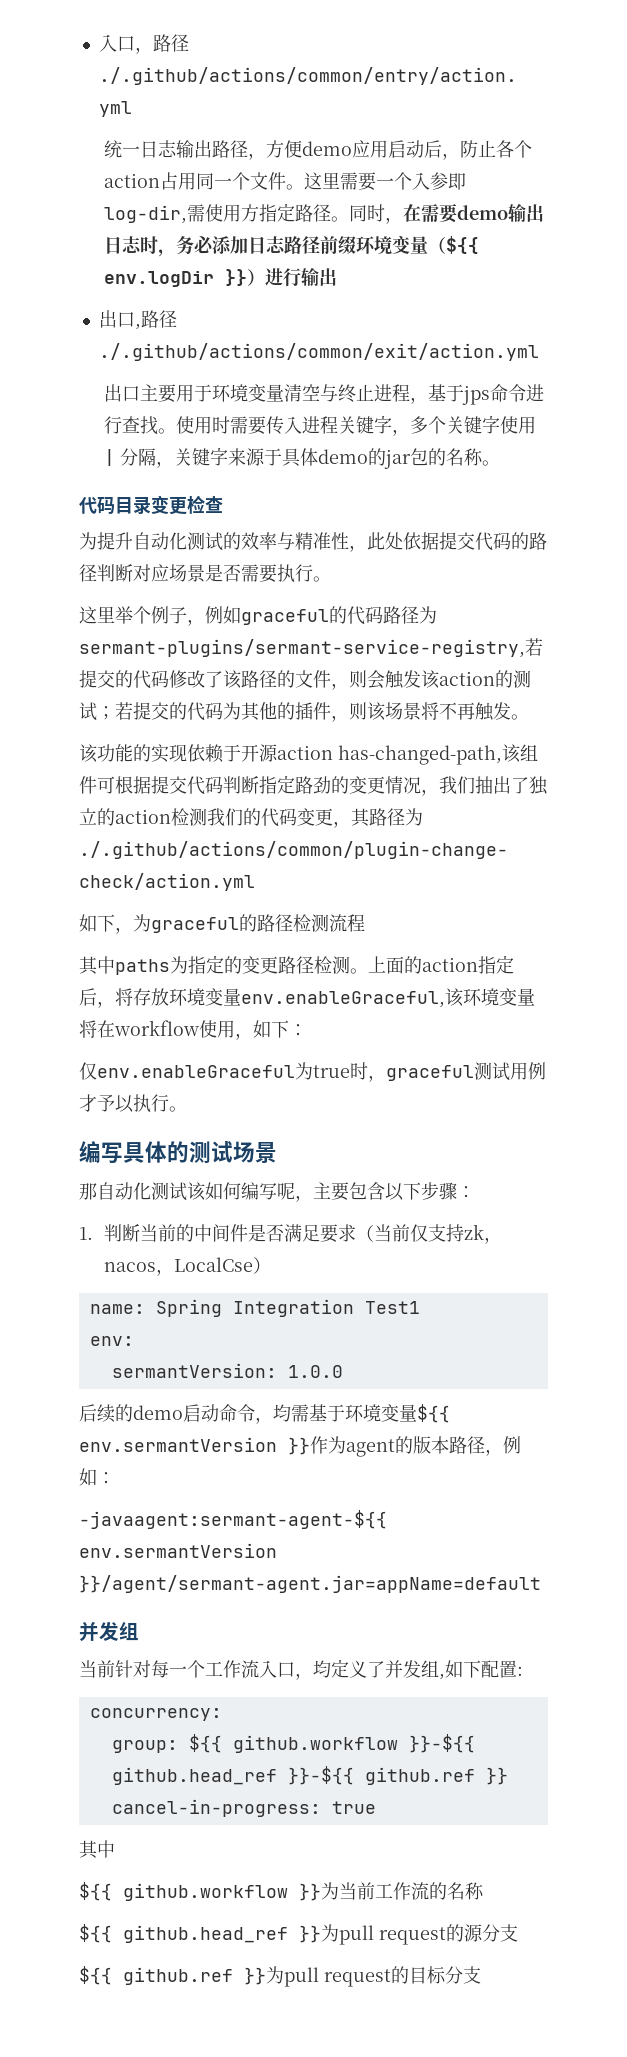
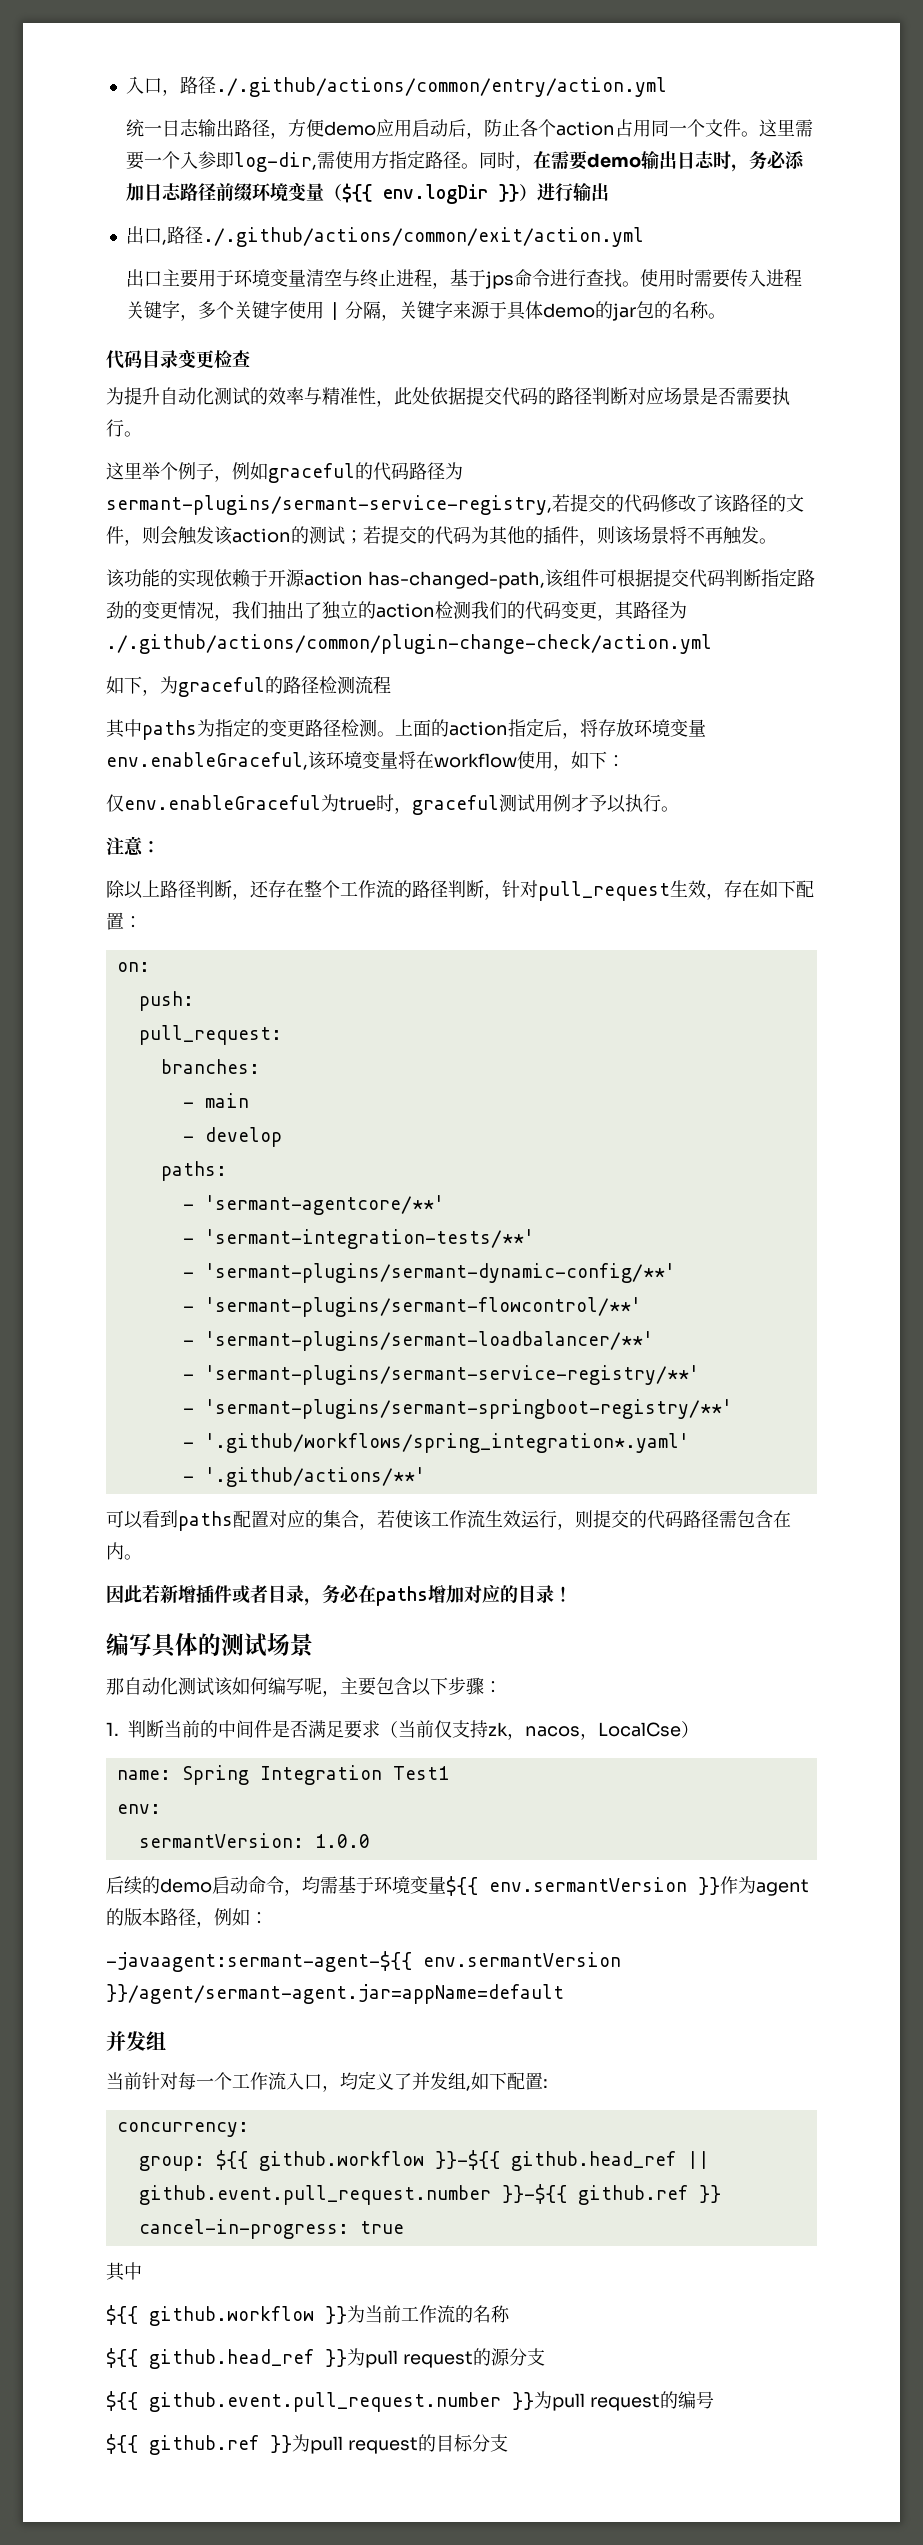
(187, 1109) none -> [106,836,160,856] [106,880,814,901] [106,912,142,930] [116,962,150,972] [138,991,194,1011] [138,1025,282,1045] [160,1059,260,1074] [182,1093,249,1108] [182,1127,282,1147] [160,1161,227,1181] [182,1195,444,1215] [182,1229,534,1249] [182,1263,675,1283] [182,1297,641,1317] [182,1331,653,1351] [182,1365,699,1385] [182,1399,732,1419] [182,1433,689,1453] [182,1467,425,1487] [106,1510,791,1531] [106,1542,142,1560] [106,1585,572,1606] // 注意： // 除以上路径判断，还存在整个工作流的路径判断，针对pull_request生效，存在如下配置： // on: // push: // pull_request: // branches: // - main // - develop // paths: // - 'sermant-agentcore/**' // - 'sermant-integration-tests/**' // - 'sermant-plugins/sermant-dynamic-config/**' // - 'sermant-plugins/sermant-flowcontrol/**' // - 'sermant-plugins/sermant-loadbalancer/**' // - 'sermant-plugins/sermant-service-registry/**' // - 'sermant-plugins/sermant-springboot-registry/**' // - '.github/workflows/spring_integration*.yaml' // - '.github/actions/**' // 可以看到paths配置对应的集合，若使该工作流生效运行，则提交的代码路径需包含在内。 // 因此若新增插件或者目录，务必在paths增加对应的目录！
(277, 1776) none -> [686,2151,709,2169] [138,2185,491,2205] || github.event.pull_request.number
(518, 1933) none -> [106,2391,714,2412] // ${{ github.event.pull_request.number }}为pull request的编号

